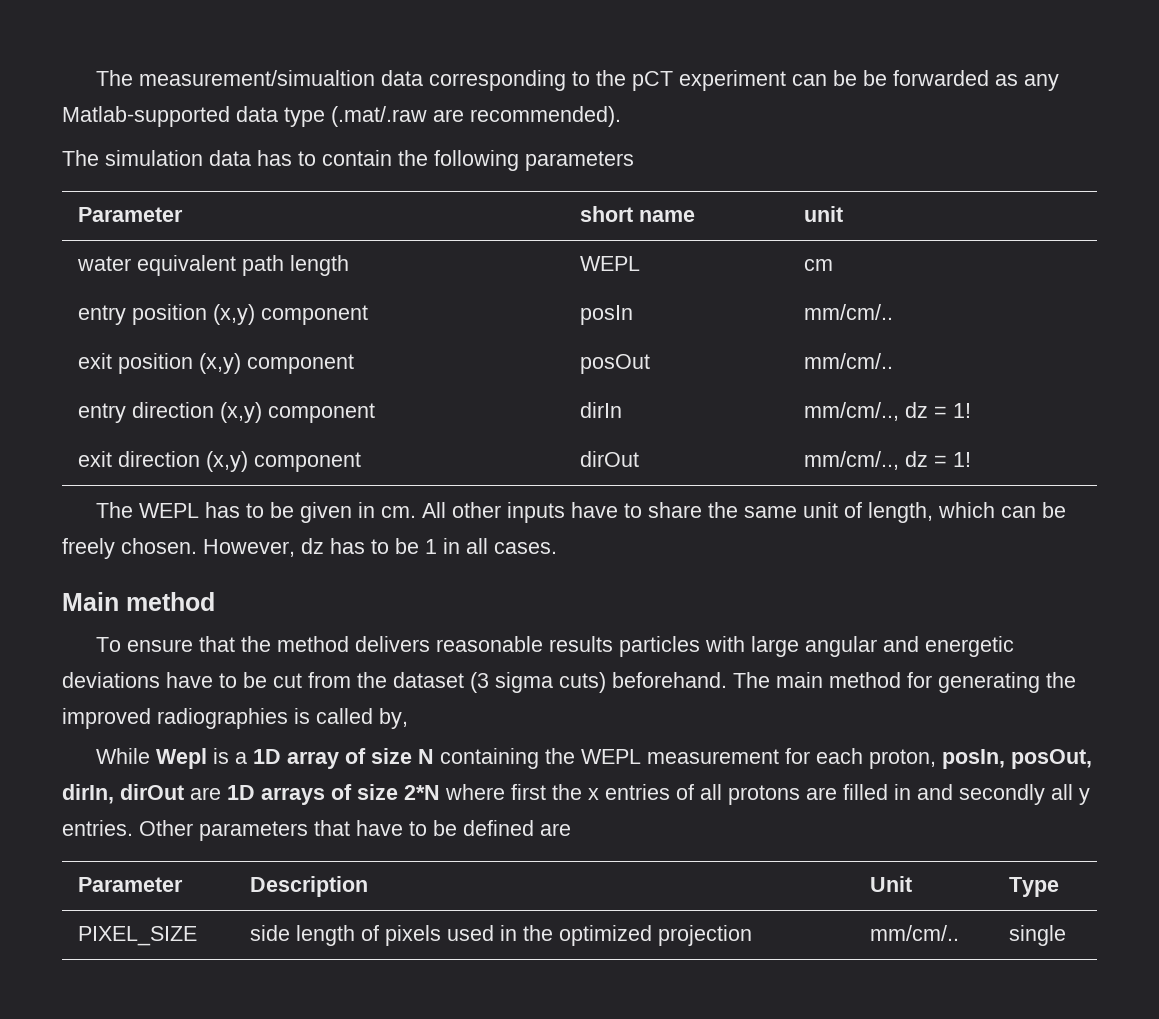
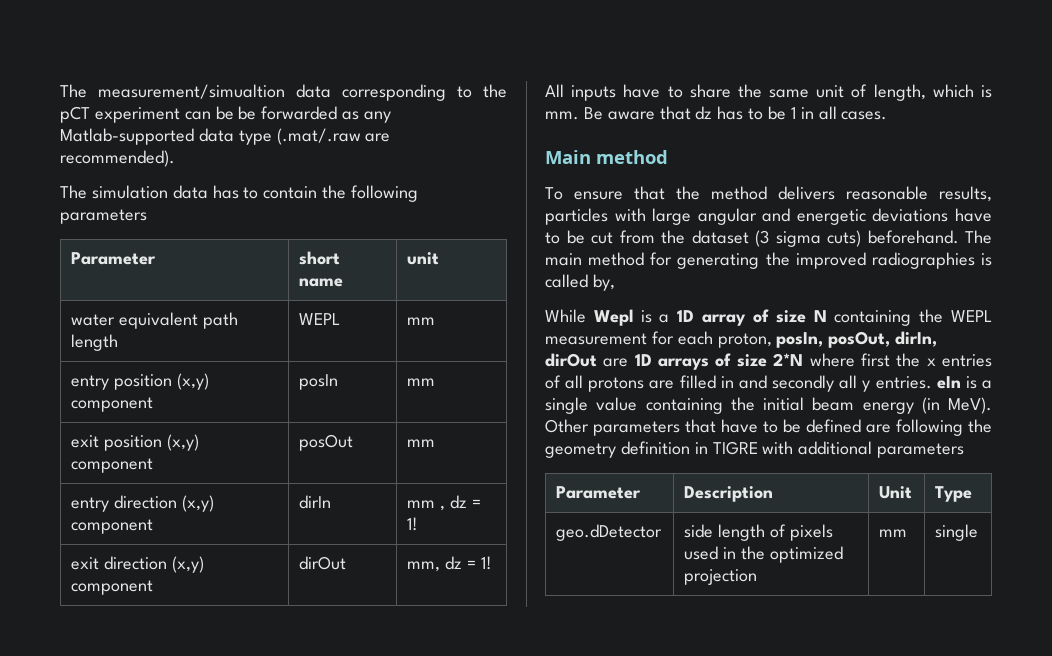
[804,259,834,271] cm -> [407,317,436,325] mm
[804,304,894,320] mm/cm/.. -> [407,378,436,386] mm
[804,353,894,369] mm/cm/.. -> [407,439,436,447] mm
[804,402,900,421] mm/cm/.., -> [407,500,445,511] mm ,
[804,451,972,470] [96,502,502,523] mm/cm/.., dz = 1! // The WEPL has to be given in cm. All other -> [407,556,492,572] [545,84,564,97] mm, dz = 1! // All
[1001,502,1067,518] [62,538,295,559] can be freely chosen. However, -> [981,85,992,98] [545,106,691,120] is mm. Be aware that
[549,636,614,652] results -> [939,186,992,202] results,
(133, 828) none -> [936,376,992,389] [545,397,992,414] eIn is a single value containing the initial beam energy (in MeV).
(571, 829) none -> [896,419,992,436] [545,441,965,458] following the geometry definition in TIGRE with additional parameters
[78,926,198,946] PIXEL_SIZE -> [556,524,663,541] geo.dDetector
[870,925,960,941] mm/cm/.. -> [879,529,908,537] mm

